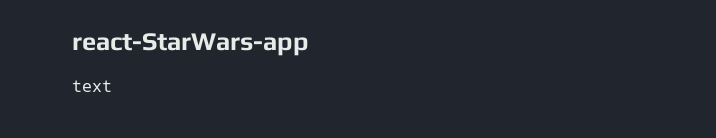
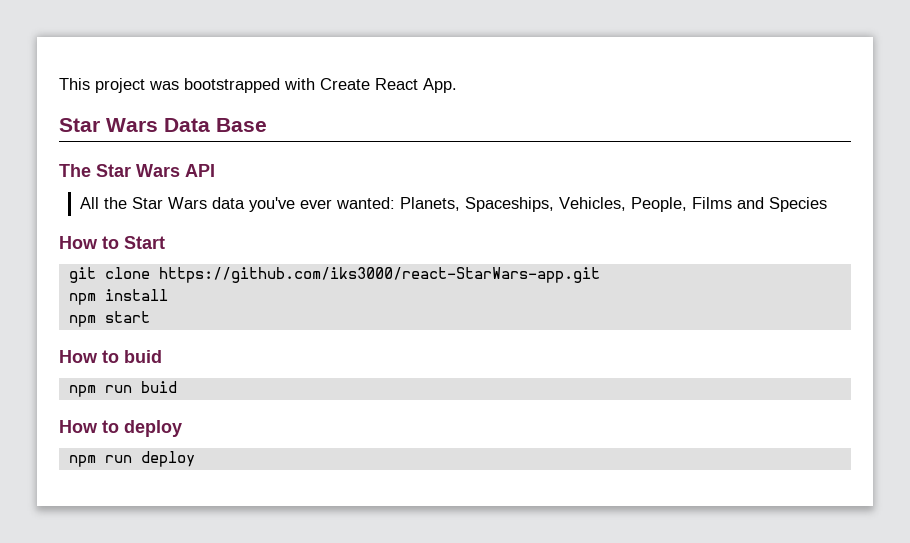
[72,33,309,56] [72,80,112,92] react-StarWars-app // text -> [59,78,457,93] [59,118,267,132] [59,164,215,177] [79,197,827,212] [59,236,165,249] [68,267,600,283] [68,289,168,305] [68,311,150,327] [59,350,162,363] [68,381,177,397] [59,420,182,437] [68,451,195,467] This project was bootstrapped with Create React App. // Star Wars Data Base // The Star Wars API // All the Star Wars data you've ever wanted: Planets, Spaceships, Vehicles, People, Films and Species // How to Start // git clone https://github.com/iks3000/react-StarWars-app.git // npm install // npm start // How to buid // npm run buid // How to deploy // npm run deploy

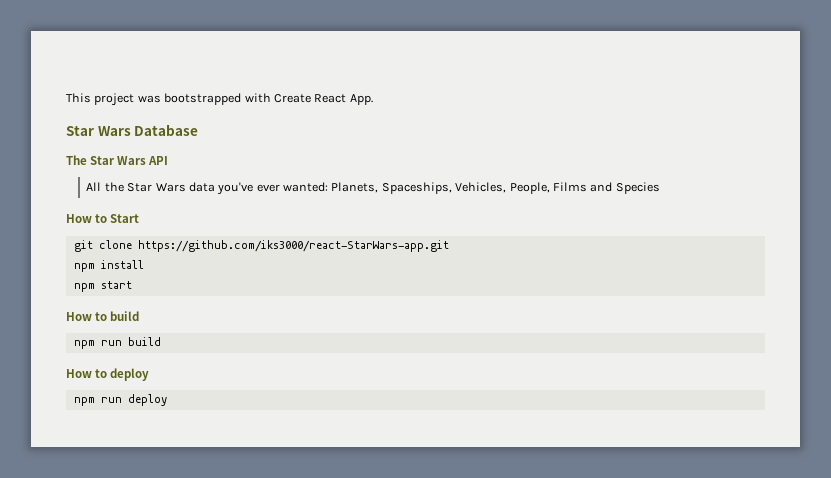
[164,118,267,132] Data Base -> [134,124,199,136] Database
[124,350,162,363] [68,381,177,397] buid // npm run buid -> [110,311,140,321] [73,337,161,349] build // npm run build

